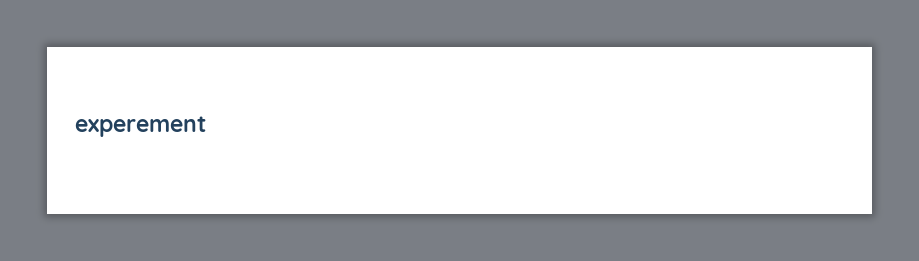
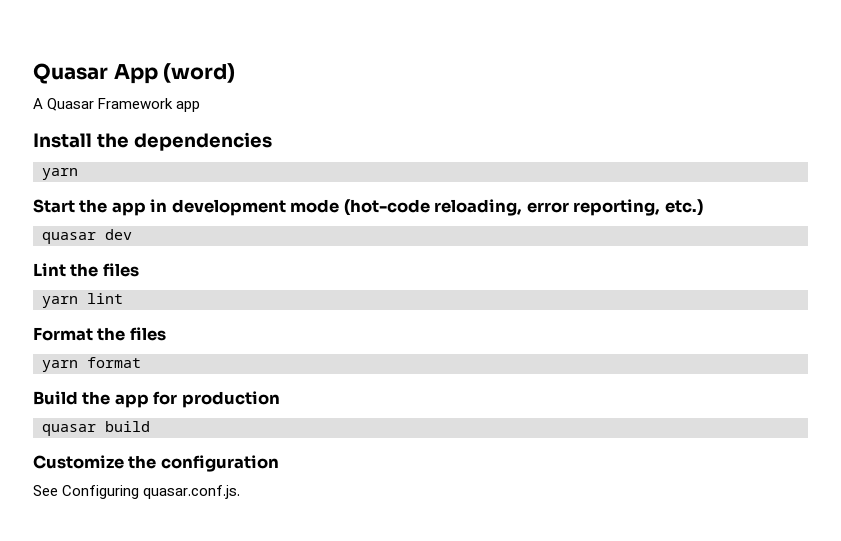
[75,116,206,137] experement -> [33,63,236,84] [33,98,201,112] [33,132,272,151] [42,168,78,180] [33,199,703,216] [42,229,132,244] [33,263,139,277] [42,293,123,308] [33,327,166,341] [42,357,141,372] [33,391,280,408] [42,421,150,436] [33,455,279,472] [33,485,241,499] Quasar App (word) // A Quasar Framework app // Install the dependencies // yarn // Start the app in development mode (hot-code reloading, error reporting, etc.) // quasar dev // Lint the files // yarn lint // Format the files // yarn format // Build the app for production // quasar build // Customize the configuration // See Configuring quasar.conf.js.

